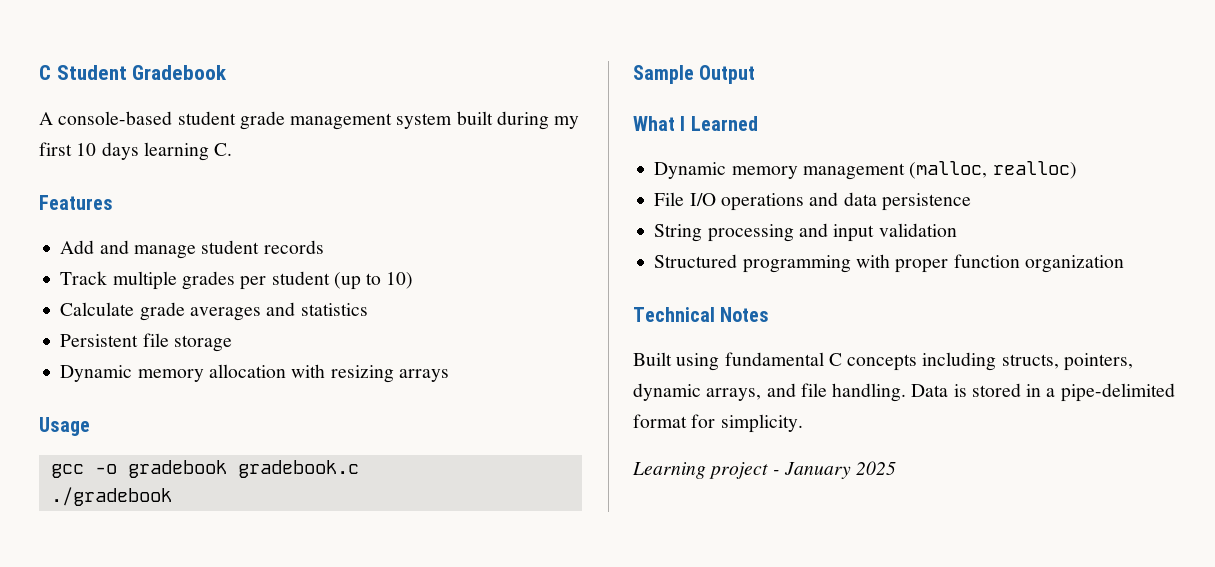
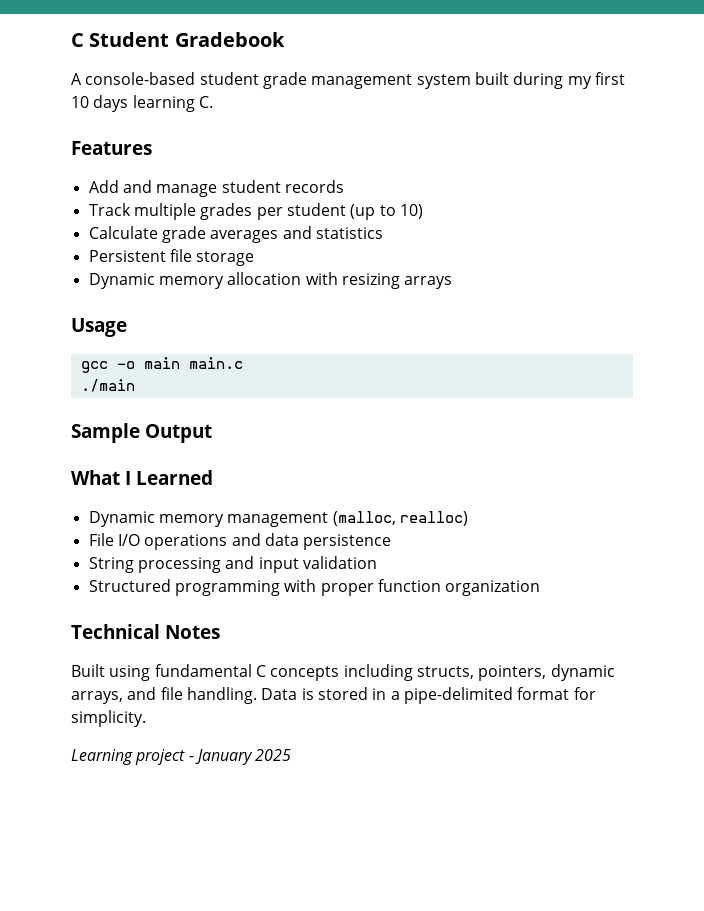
[127,460,359,478] [50,487,172,506] gradebook gradebook.c // ./gradebook -> [143,357,243,369] [80,379,135,392] main main.c // ./main

